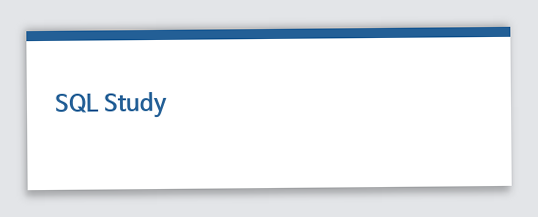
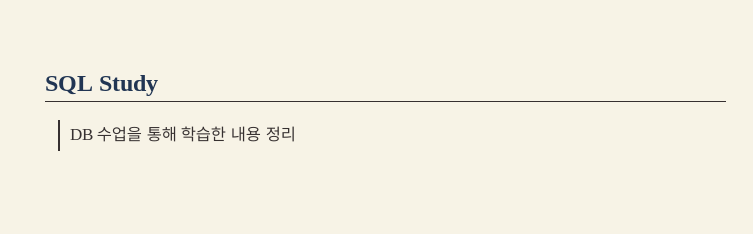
(169, 105) none -> [69,126,296,142] // DB 수업을 통해 학습한 내용 정리

